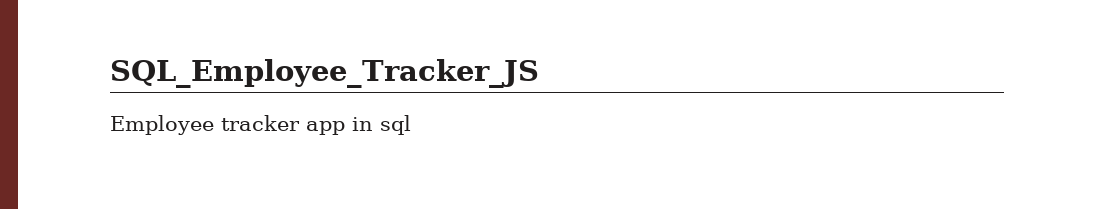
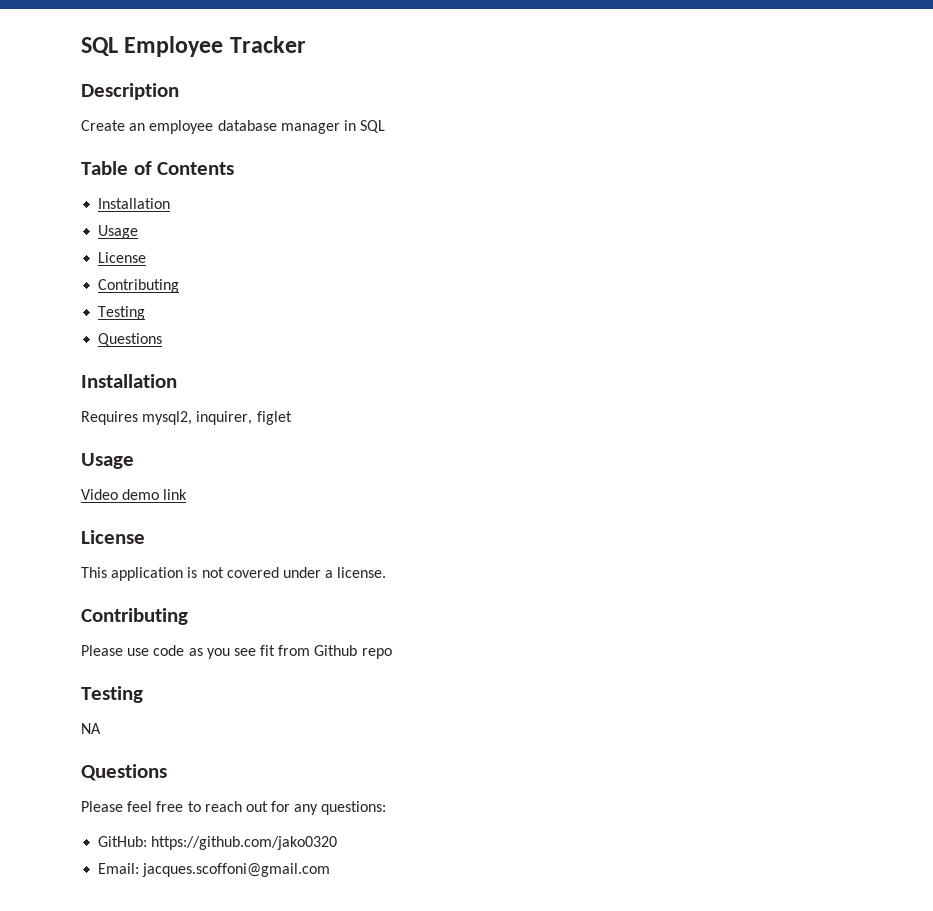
[110,59,539,88] [110,115,411,135] SQL_Employee_Tracker_JS // Employee tracker app in sql -> [81,36,306,57] [81,83,179,100] [81,120,386,134] [81,161,235,175] [98,198,171,209] [98,225,139,239] [98,252,147,263] [98,279,180,293] [98,306,146,320] [98,333,163,346] [81,374,177,388] [81,411,292,425] [81,453,134,469] [81,489,188,500] [81,530,145,544] [81,567,387,581] [81,608,188,625] [81,645,392,659] [81,686,143,703] [81,723,101,734] [81,764,167,781] [81,801,387,815] [98,836,338,850] [98,863,331,877] SQL Employee Tracker // Description // Create an employee database manager in SQL // Table of Contents // Installation // Usage // License // Contributing // Testing // Questions // Installation // Requires mysql2, inquirer, figlet // Usage // Video demo link // License // This application is not covered under a license. // Contributing // Please use code as you see fit from Github repo // Testing // NA // Questions // Please feel free to reach out for any questions: // GitHub: https://github.com/jako0320 // Email: jacques.scoffoni@gmail.com

